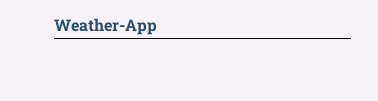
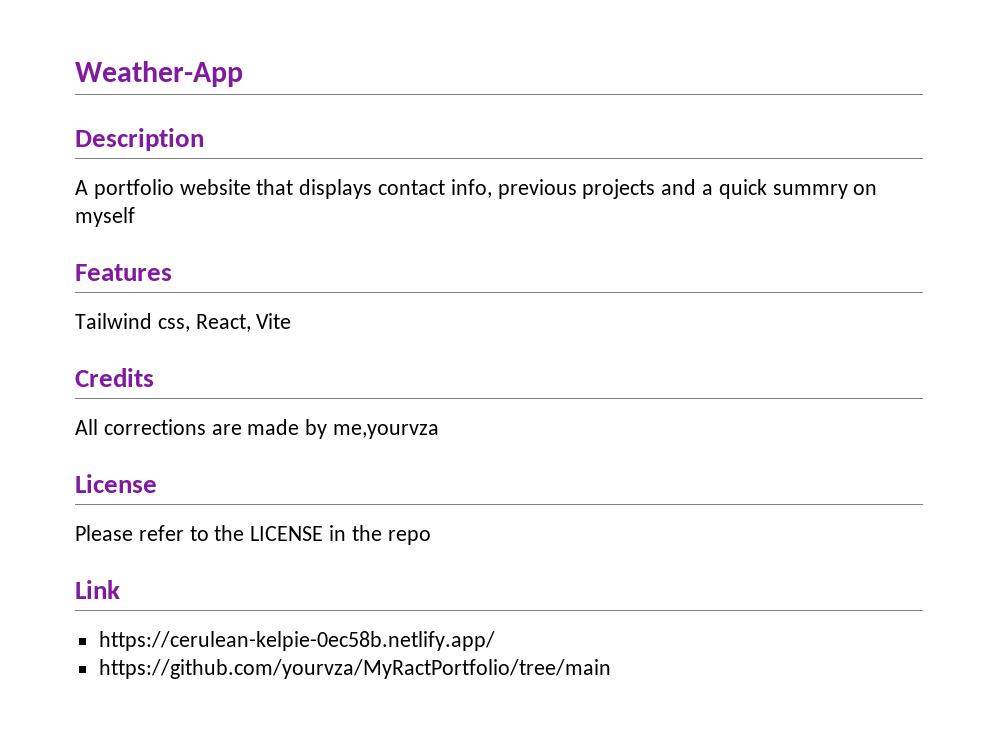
(157, 26) none -> [75,128,204,151] [75,179,878,199] [75,207,135,227] [75,264,172,281] [75,313,292,332] [75,368,154,387] [75,419,440,439] [75,474,157,493] [75,525,431,545] [75,580,120,599] [98,631,495,651] [98,659,611,679] // Description // A portfolio website that displays contact info, previous projects and a quick summry on myself // Features // Tailwind css, React, Vite // Credits // All corrections are made by me,yourvza // License // Please refer to the LICENSE in the repo // Link // https://cerulean-kelpie-0ec58b.netlify.app/ // https://github.com/yourvza/MyRactPortfolio/tree/main

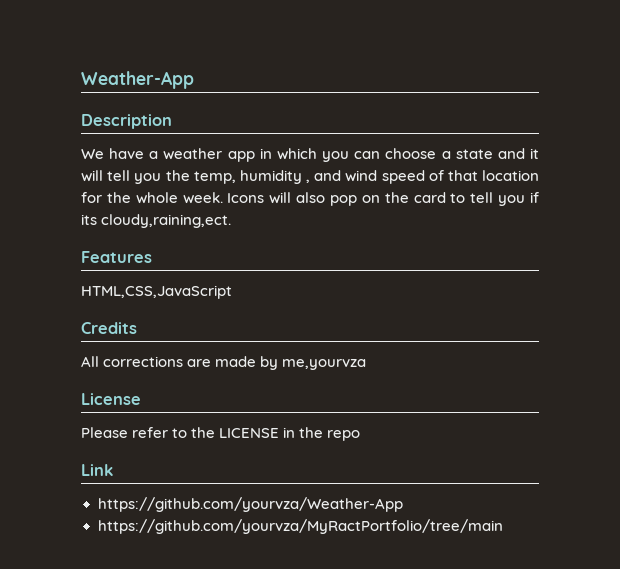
[75,179,878,199] [75,207,135,227] [75,264,172,281] [75,313,292,332] A portfolio website that displays contact info, previous projects and a quick summry on myself // Features // Tailwind css, React, Vite -> [81,148,539,162] [81,170,539,184] [81,192,539,206] [81,214,232,228] [81,251,152,263] [81,285,232,299] We have a weather app in which you can choose a state and it will tell you the temp, humidity , and wind speed of that location for the whole week. Icons will also pop on the card to tell you if its cloudy,raining,ect. // Features // HTML,CSS,JavaScript
[98,631,495,651] https://cerulean-kelpie-0ec58b.netlify.app/ -> [97,497,403,512] https://github.com/yourvza/Weather-App

